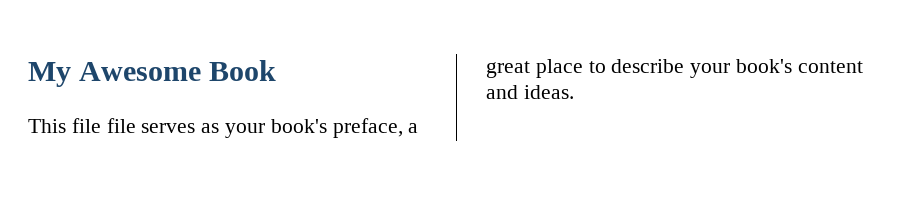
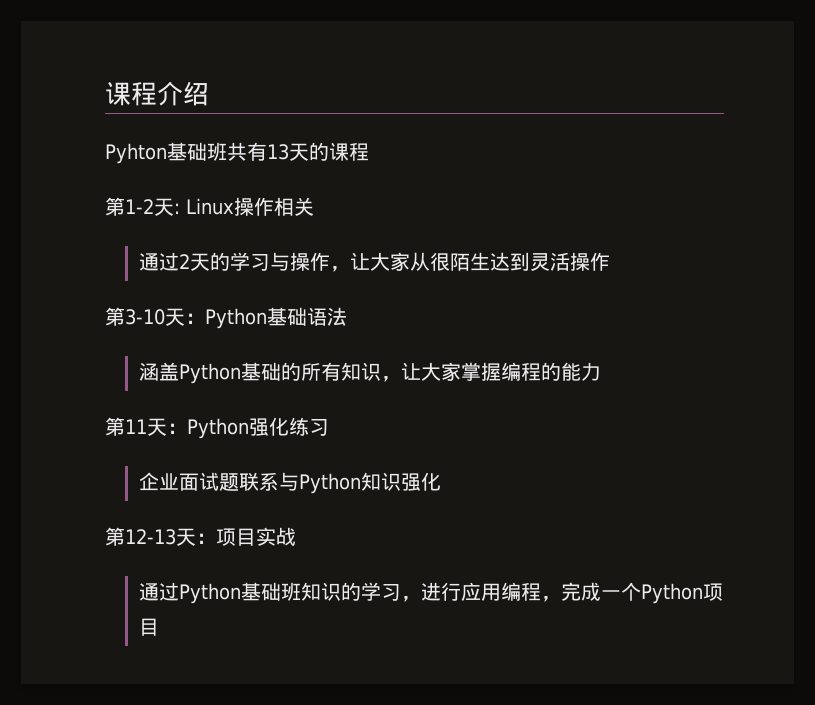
[28,60,277,87] [28,118,419,138] [486,59,863,78] [486,85,574,99] My Awesome Book // This file file serves as your book's preface, a great place to describe your book's content and ideas. -> [105,81,209,106] [105,142,369,164] [105,197,314,216] [139,252,611,272] [105,307,347,329] [139,362,602,384] [105,417,329,439] [139,472,442,494] [105,527,296,546] [139,582,724,604] [139,618,160,636] 课程介绍 // Pyhton基础班共有13天的课程 // 第1-2天: Linux操作相关 // 通过2天的学习与操作，让大家从很陌生达到灵活操作 // 第3-10天：Python基础语法 // 涵盖Python基础的所有知识，让大家掌握编程的能力 // 第11天：Python强化练习 // 企业面试题联系与Python知识强化 // 第12-13天：项目实战 // 通过Python基础班知识的学习，进行应用编程，完成一个Python项目

